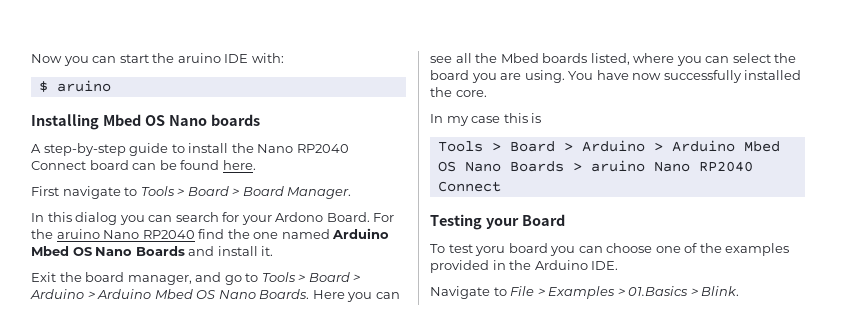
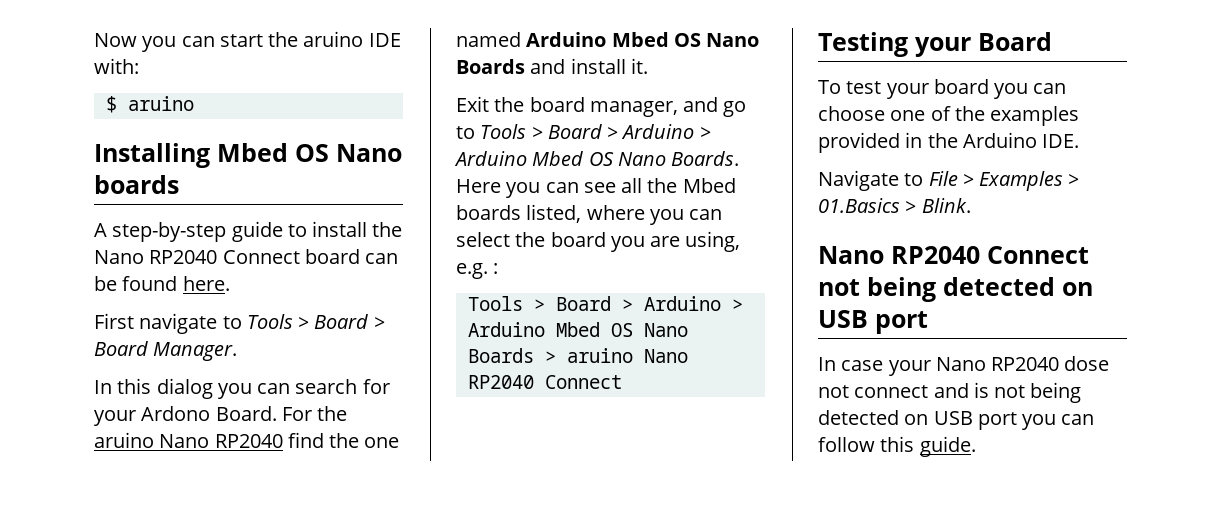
[524,70,802,83] [430,87,487,97] [430,113,542,126] using. You have now successfully installed the core. // In my case this is -> [685,231,741,252] [456,263,499,279] using, e.g. :
[475,246,506,256] yoru -> [886,83,929,99] your
(740, 291) none -> [818,246,1089,264] [818,277,1093,302] [818,310,928,334] [818,356,1110,376] [818,382,1082,403] [818,410,1095,430] [818,436,976,457] // Nano RP2040 Connect not being detected on USB port // In case your Nano RP2040 dose not connect and is not being detected on USB port you can follow this guide.

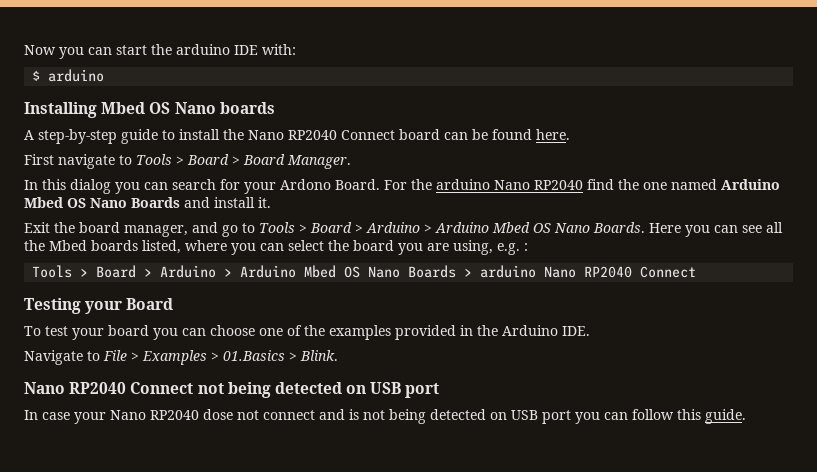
[303,31,364,47] aruino -> [176,44,230,55] arduino
[127,96,194,111] aruino -> [48,69,105,82] arduino
[94,432,154,448] aruino -> [436,179,490,190] arduino
[566,348,633,363] aruino -> [480,265,537,278] arduino

